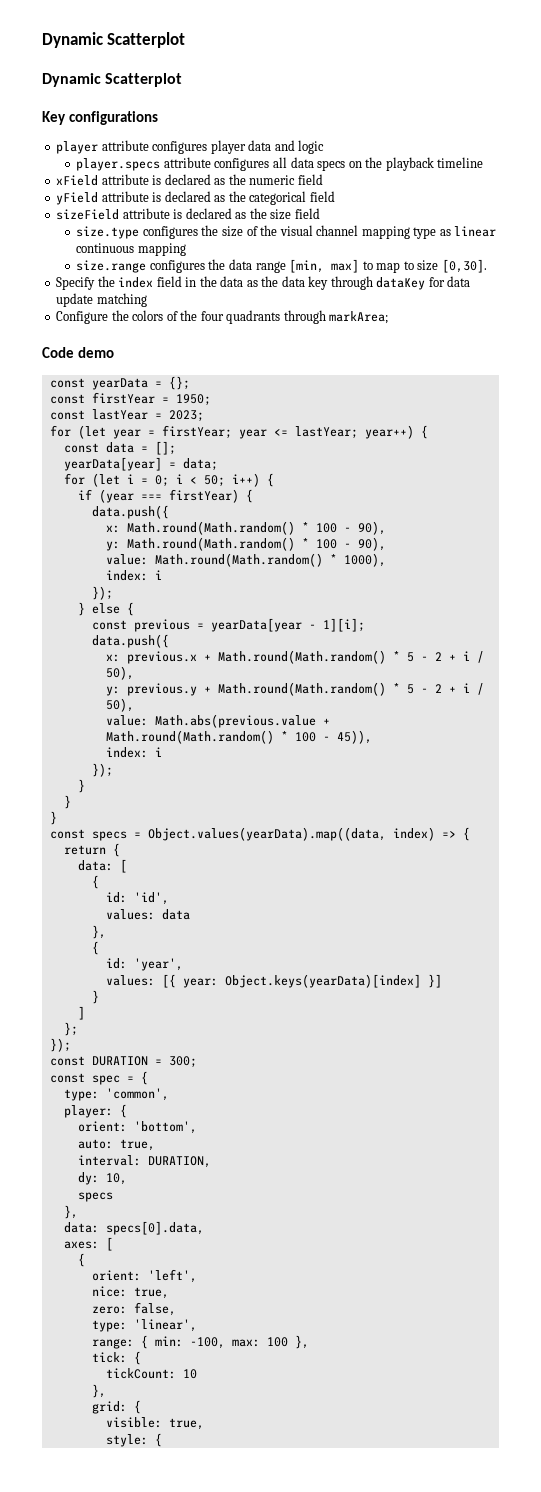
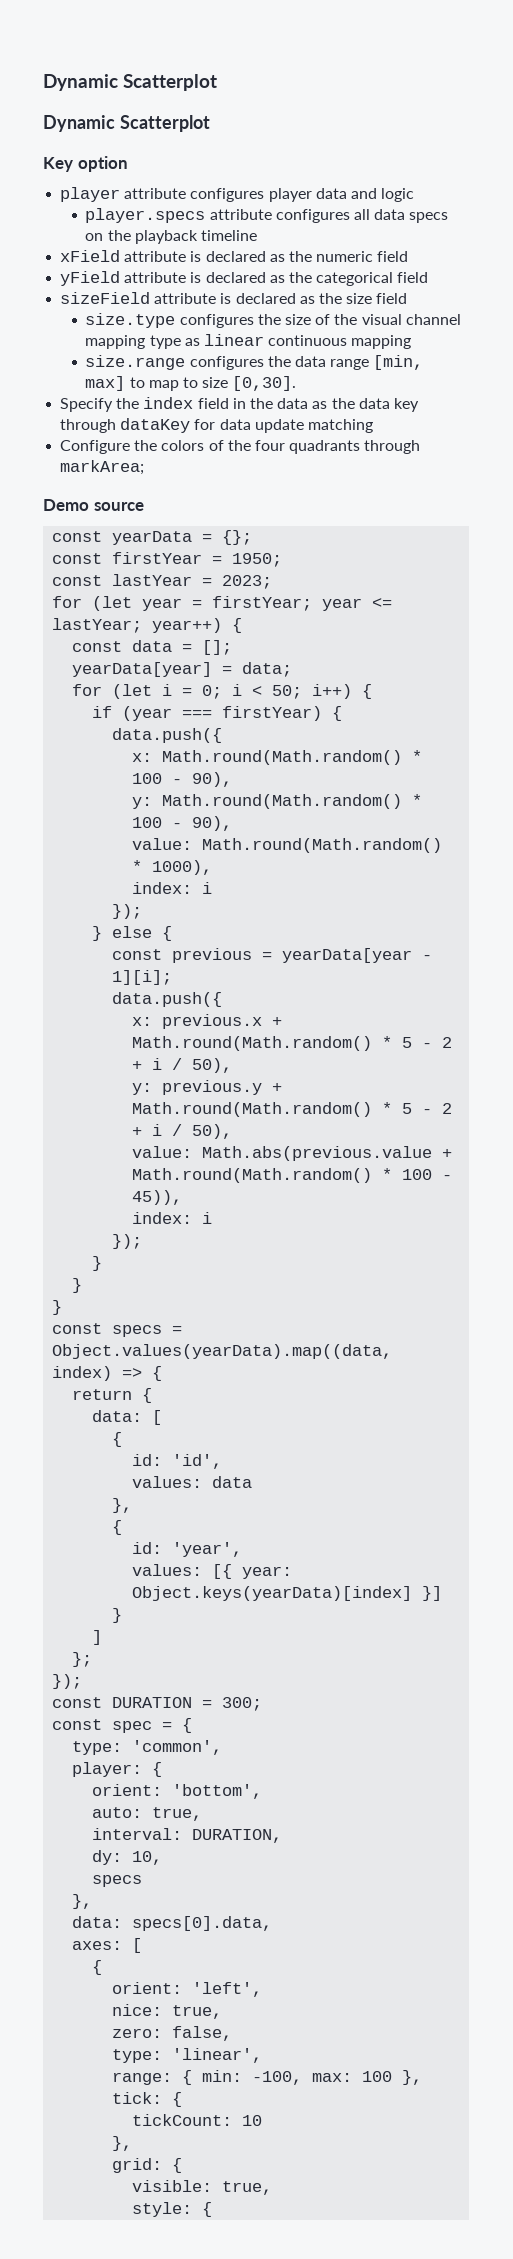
[69,111,159,125] configurations -> [77,156,128,172] option
[42,347,115,358] Code demo -> [43,499,144,511] Demo source

